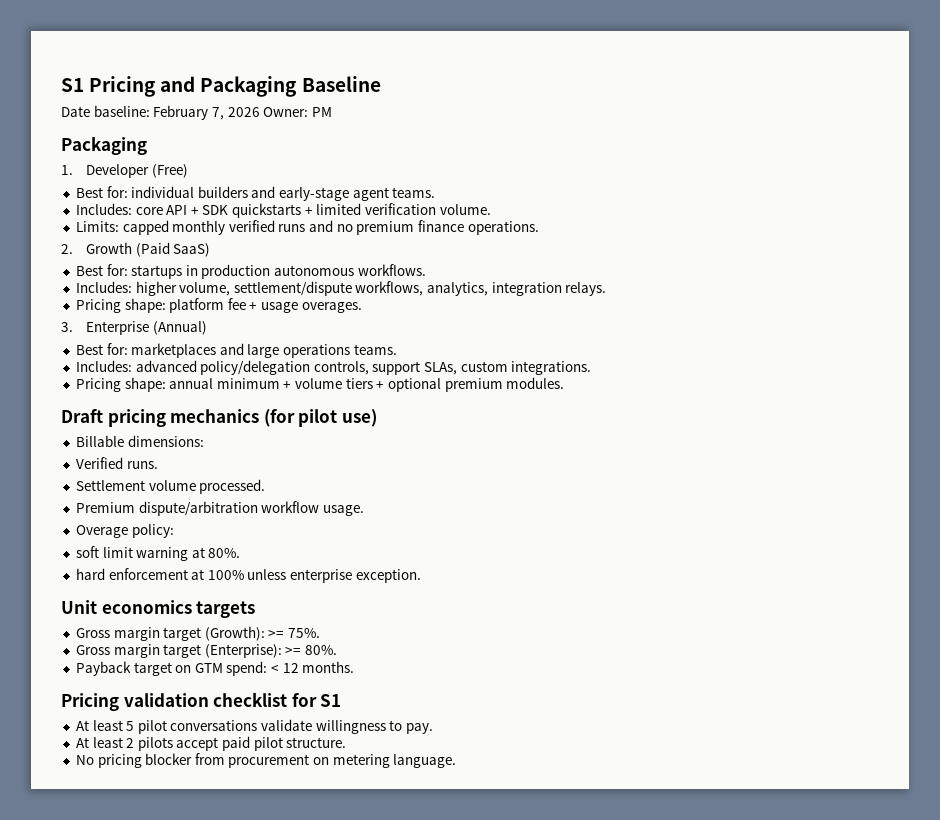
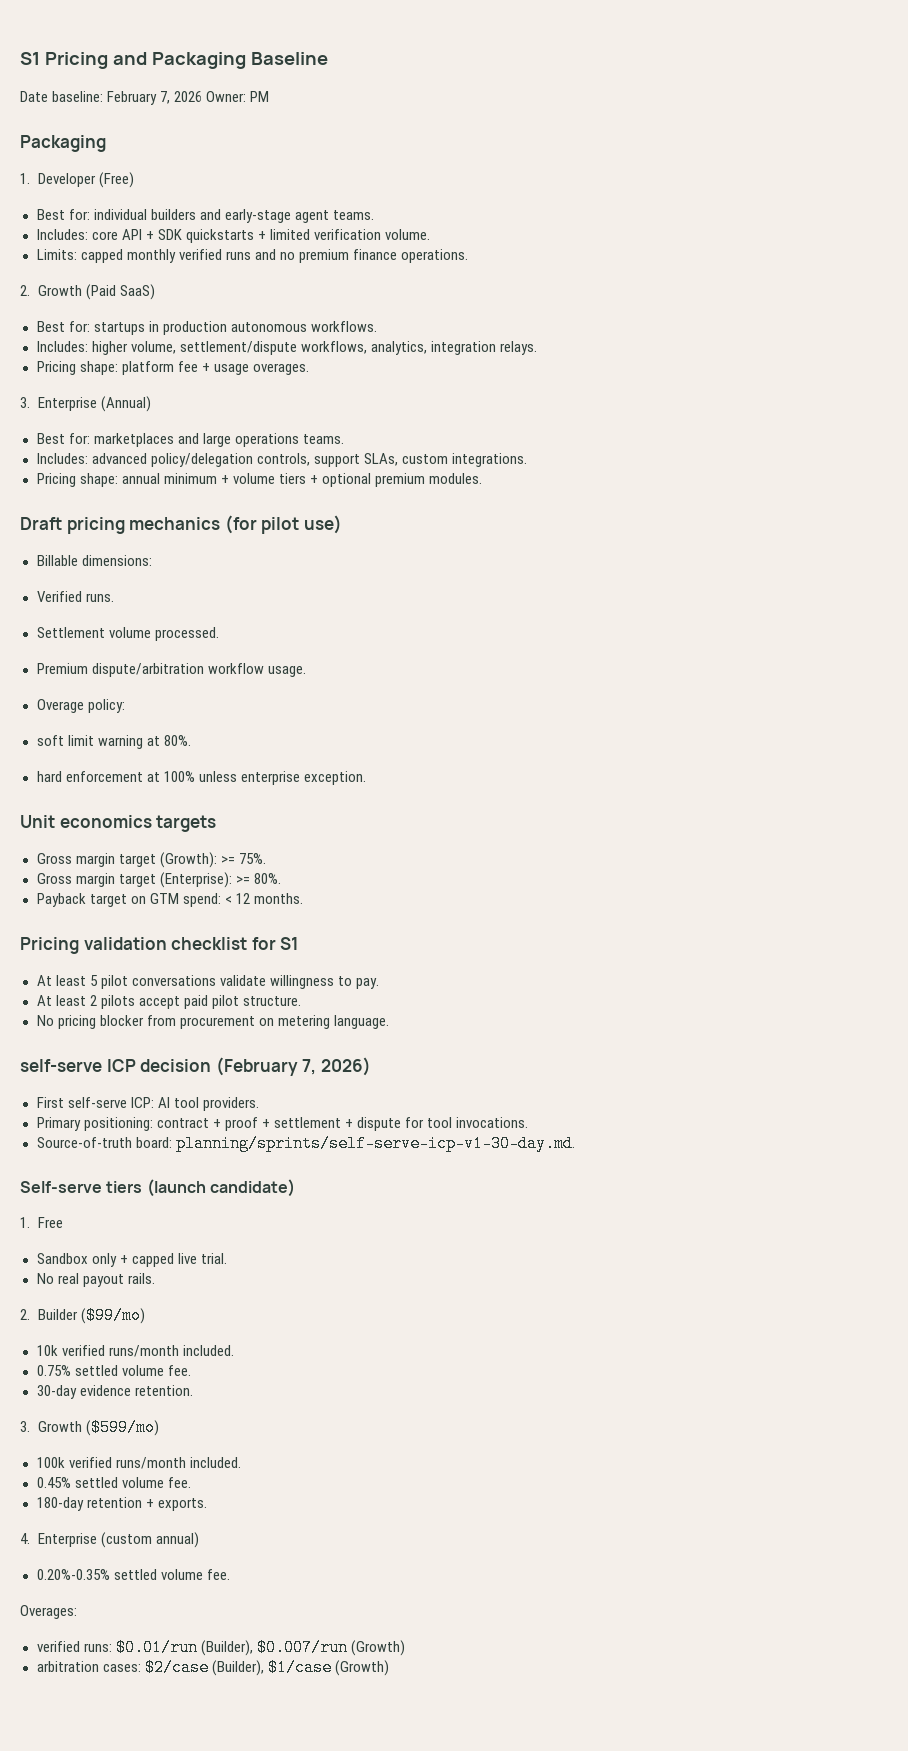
(457, 761) none -> [20,1057,371,1076] [36,1097,259,1111] [36,1117,529,1131] [36,1135,575,1152] [20,1179,295,1197] [20,1217,63,1228] [36,1253,227,1267] [36,1273,155,1287] [20,1307,145,1324] [36,1345,234,1357] [36,1365,191,1376] [36,1385,193,1399] [20,1419,159,1436] [36,1457,241,1469] [36,1477,191,1488] [36,1497,207,1511] [20,1532,199,1548] [36,1569,230,1580] [20,1605,77,1619] [36,1639,405,1656] [36,1659,389,1676] // self-serve ICP decision (February 7, 2026) // First self-serve ICP: AI tool providers. // Primary positioning: contract + proof + settlement + dispute for tool invocations. // Source-of-truth board: planning/sprints/self-serve-icp-v1-30-day.md. // Self-serve tiers (launch candidate) // 1. Free // Sandbox only + capped live trial. // No real payout rails. // 2. Builder ($99/mo) // 10k verified runs/month included. // 0.75% settled volume fee. // 30-day evidence retention. // 3. Growth ($599/mo) // 100k verified runs/month included. // 0.45% settled volume fee. // 180-day retention + exports. // 4. Enterprise (custom annual) // 0.20%-0.35% settled volume fee. // Overages: // verified runs: $0.01/run (Builder), $0.007/run (Growth) // arbitration cases: $2/case (Builder), $1/case (Growth)

